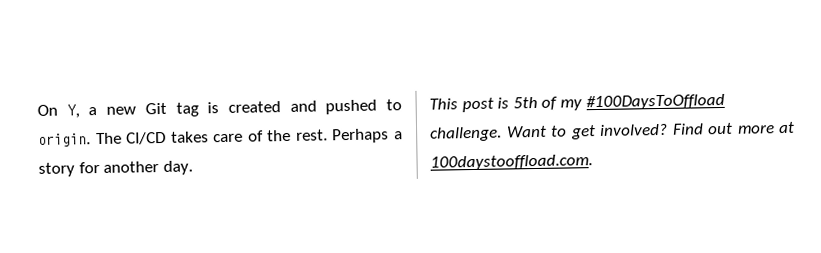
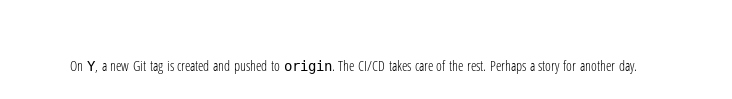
[429,93,725,113] [430,121,795,142] [430,154,593,171] // This post is 5th of my #100DaysToOffload challenge. Want to get involved? Find out more at 100daystooffload.com. -> (637, 67) none

